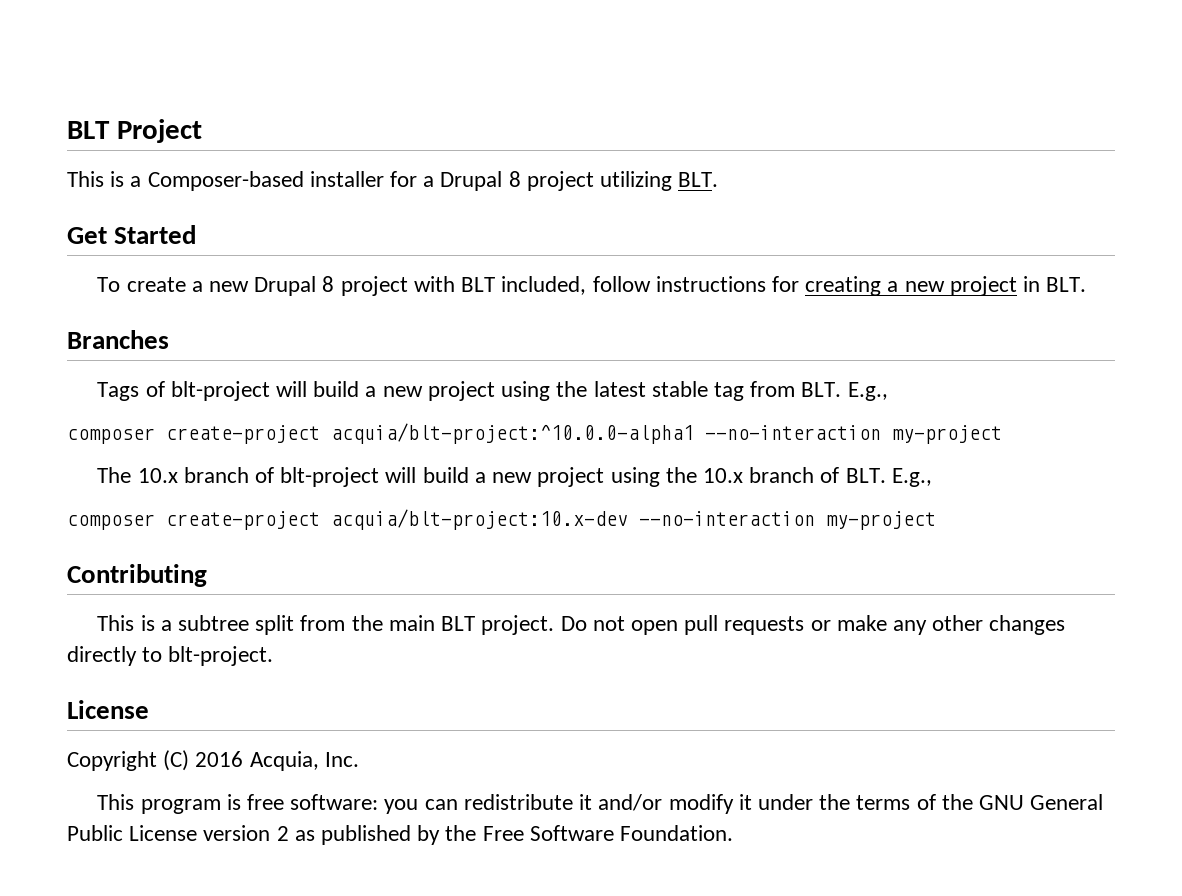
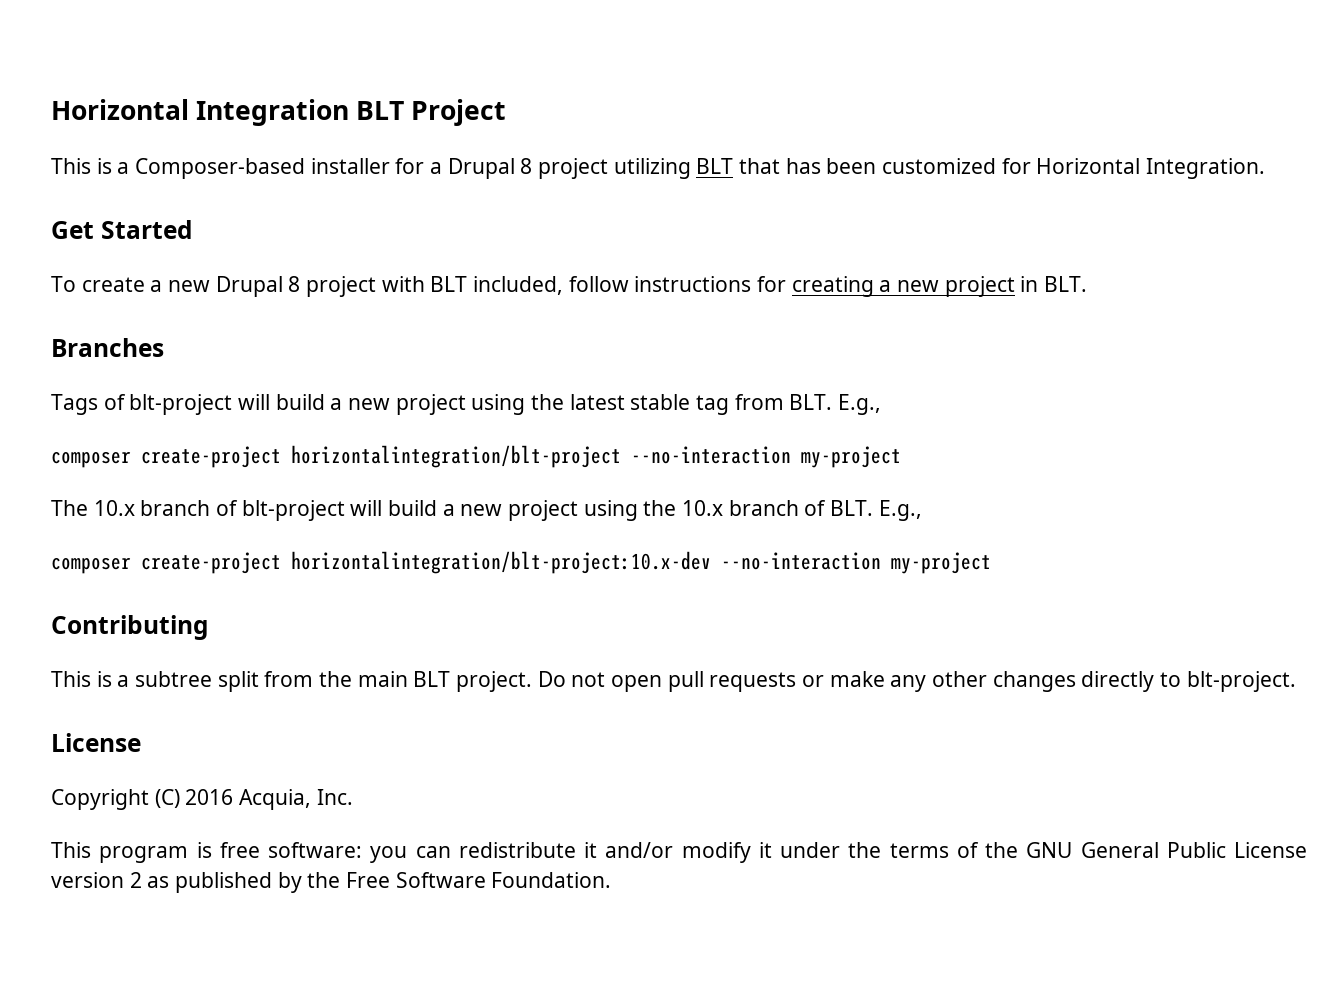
(67, 130) none -> [51,99,350,126] Horizontal Integration
[678,172,719,187] BLT. -> [696,158,1266,179] BLT that has been customized for Horizontal Integration.
[331,423,694,444] acquia/blt-project:^10.0.0-alpha1 -> [291,445,621,468] horizontalintegration/blt-project
[331,509,628,530] acquia/blt-project:10.x-dev -> [291,551,711,574] horizontalintegration/blt-project:10.x-dev

